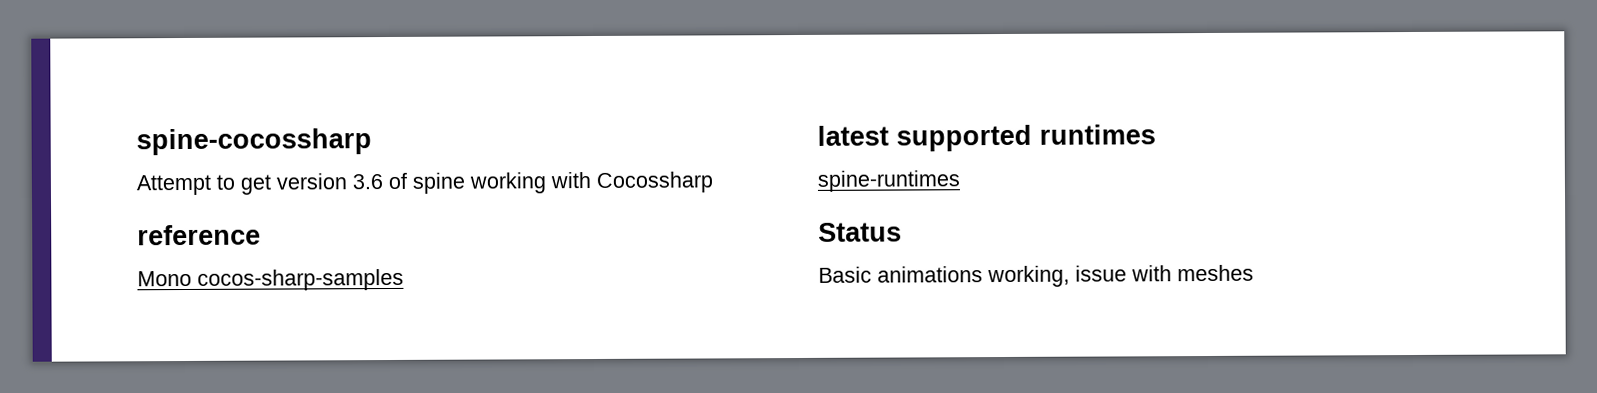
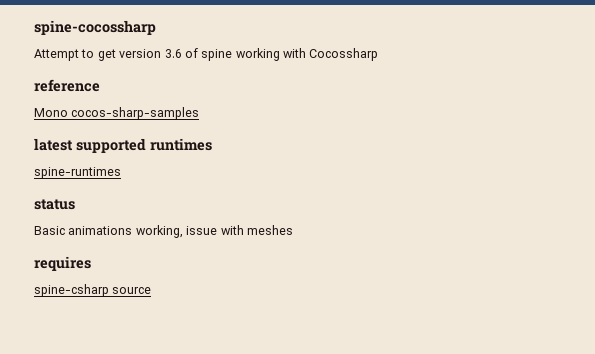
[818,222,902,242] Status -> [34,199,75,210] status
(1254, 273) none -> [34,256,91,271] [34,284,152,297] // requires // spine-csharp source

